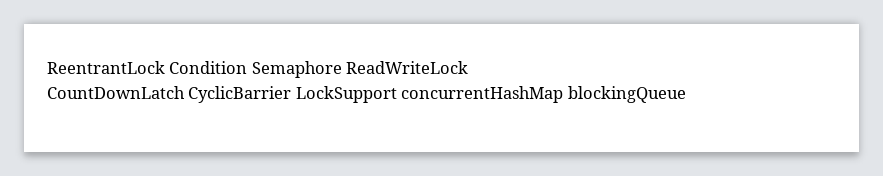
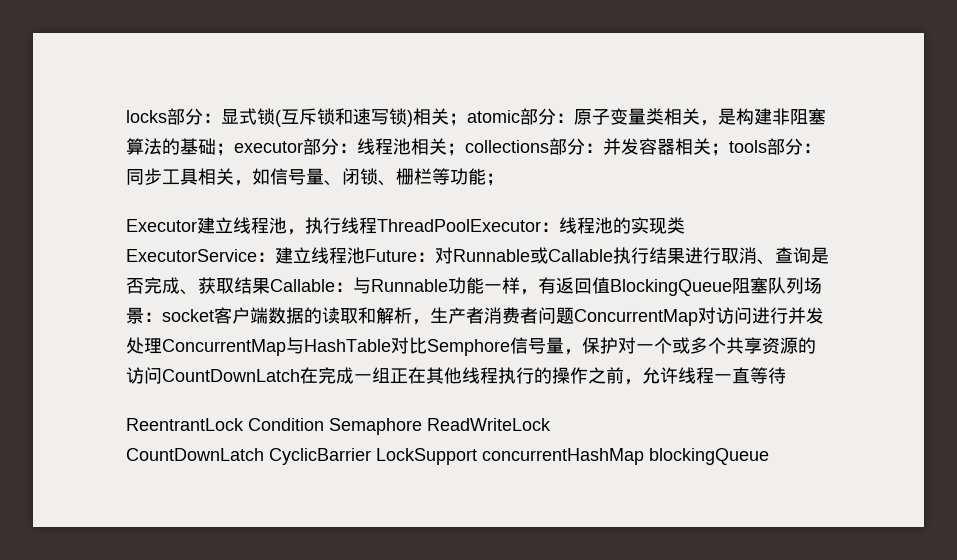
(47, 67) none -> [126,108,826,127] [126,138,821,156] [126,168,504,186] [126,217,685,235] [126,247,829,265] [126,277,822,296] [126,307,824,326] [126,337,816,356] [126,367,786,385] locks部分：显式锁(互斥锁和速写锁)相关；atomic部分：原子变量类相关，是构建非阻塞算法的基础；executor部分：线程池相关；collections部分：并发容器相关；tools部分：同步工具相关，如信号量、闭锁、栅栏等功能； // Executor建立线程池，执行线程ThreadPoolExecutor：线程池的实现类ExecutorService：建立线程池Future：对Runnable或Callable执行结果进行取消、查询是否完成、获取结果Callable：与Runnable功能一样，有返回值BlockingQueue阻塞队列场景：socket客户端数据的读取和解析，生产者消费者问题ConcurrentMap对访问进行并发处理ConcurrentMap与HashTable对比Semphore信号量，保护对一个或多个共享资源的访问CountDownLatch在完成一组正在其他线程执行的操作之前，允许线程一直等待 //

